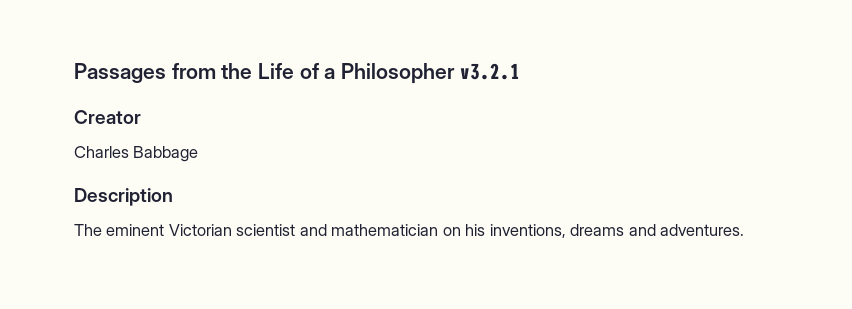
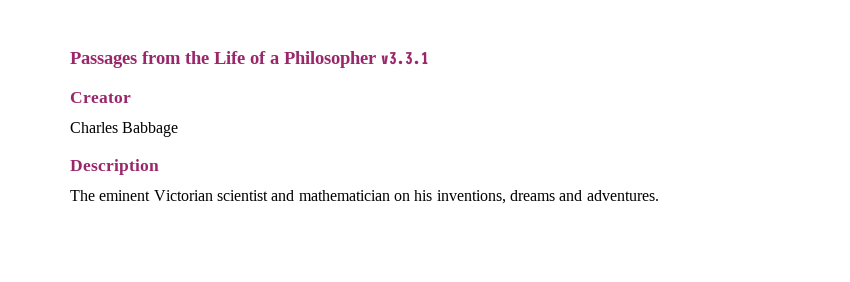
[459,63,520,80] v3.2.1 -> [381,52,429,65] v3.3.1

